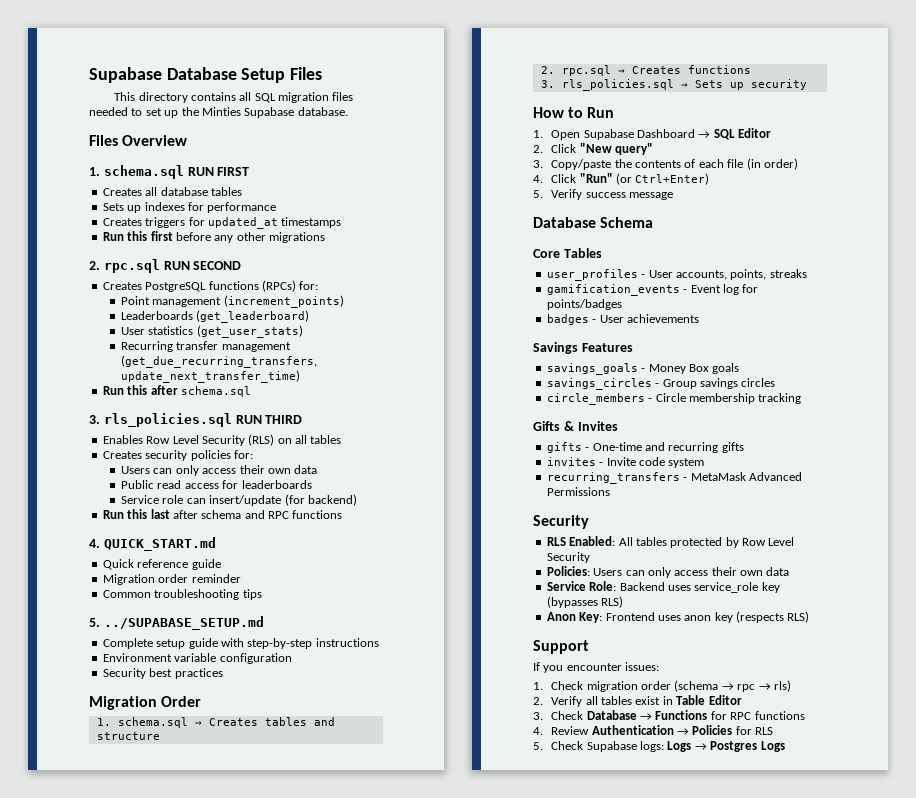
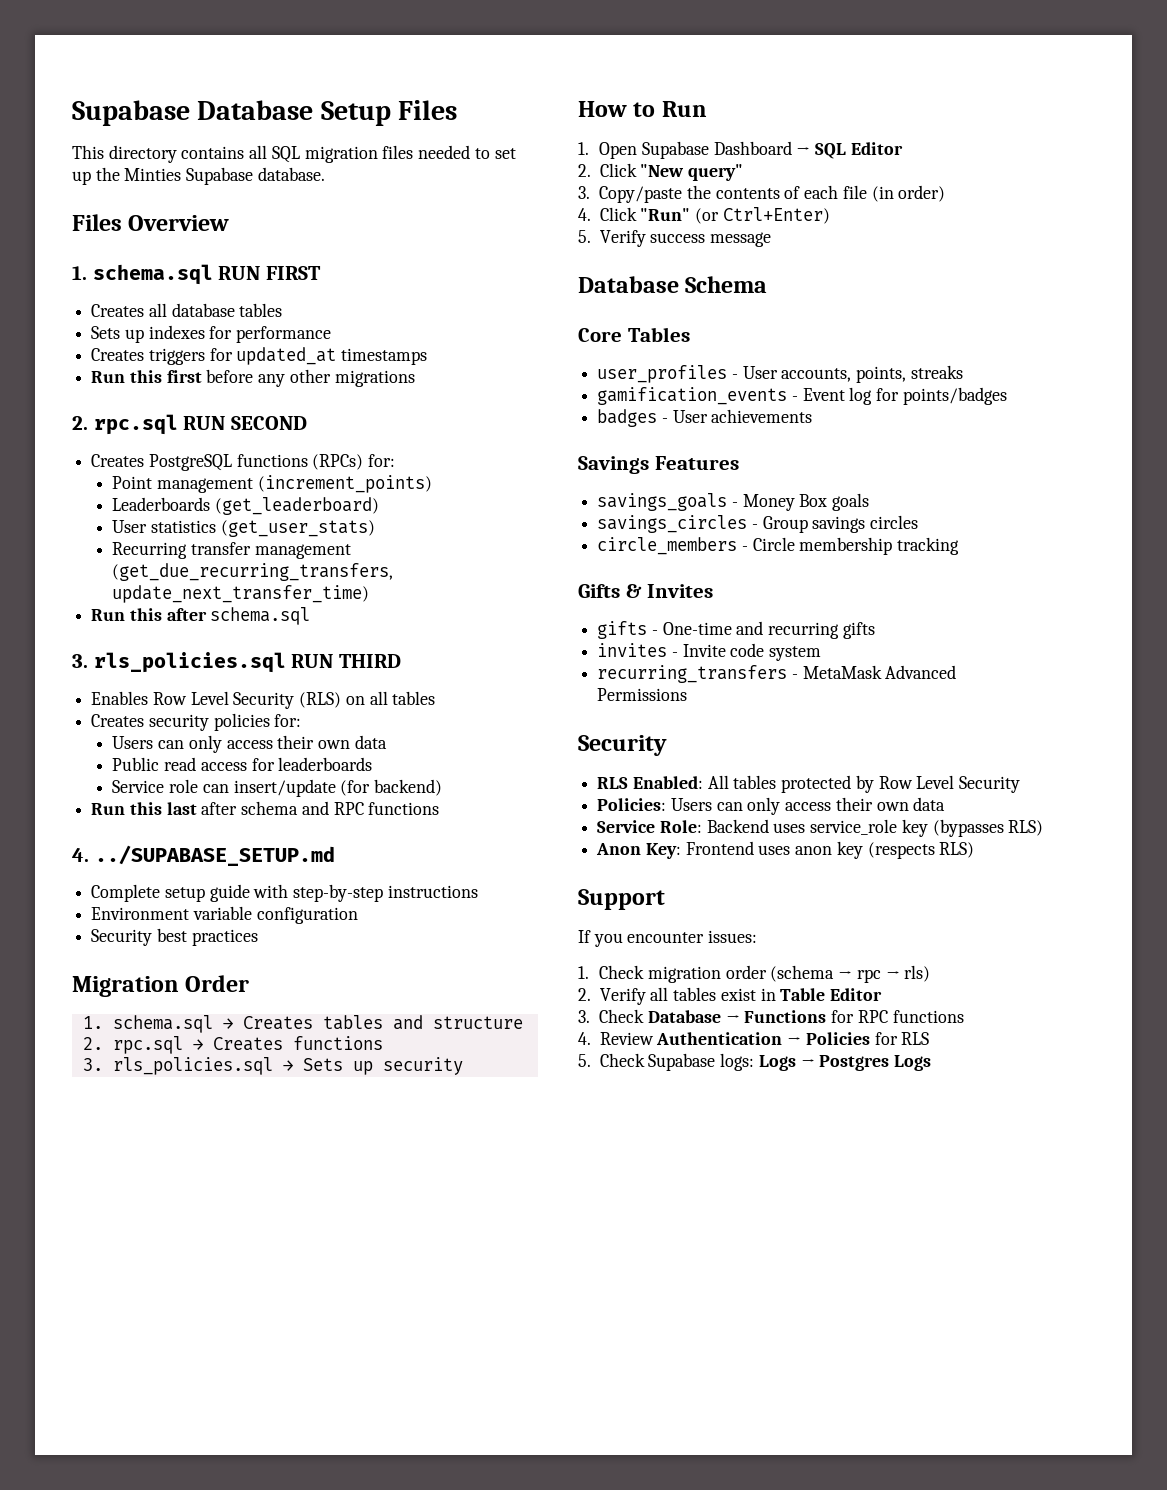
[103,537,216,551] [102,559,221,570] [102,574,241,585] [102,589,262,600] [89,618,100,627] QUICK_START.md // Quick reference guide // Migration order reminder // Common troubleshooting tips // 5. -> (89, 855) none

